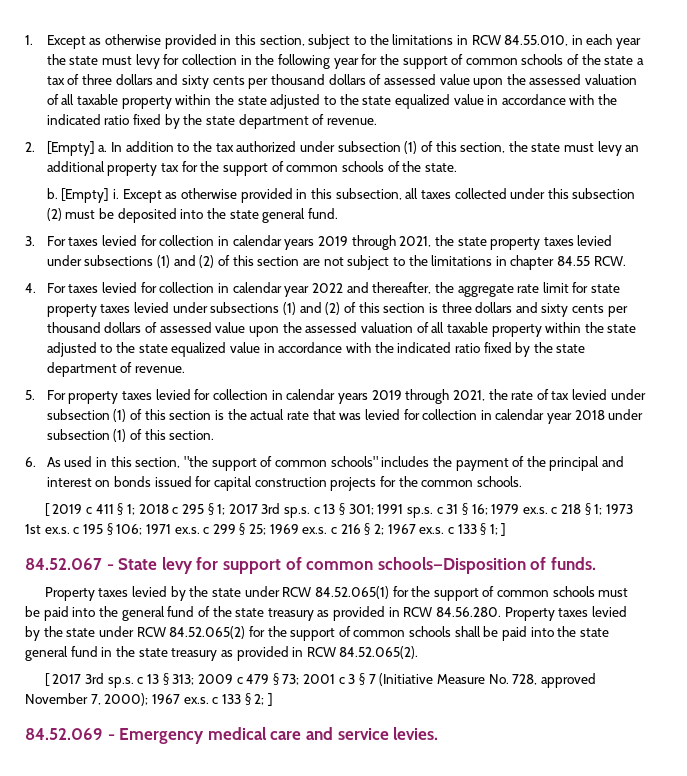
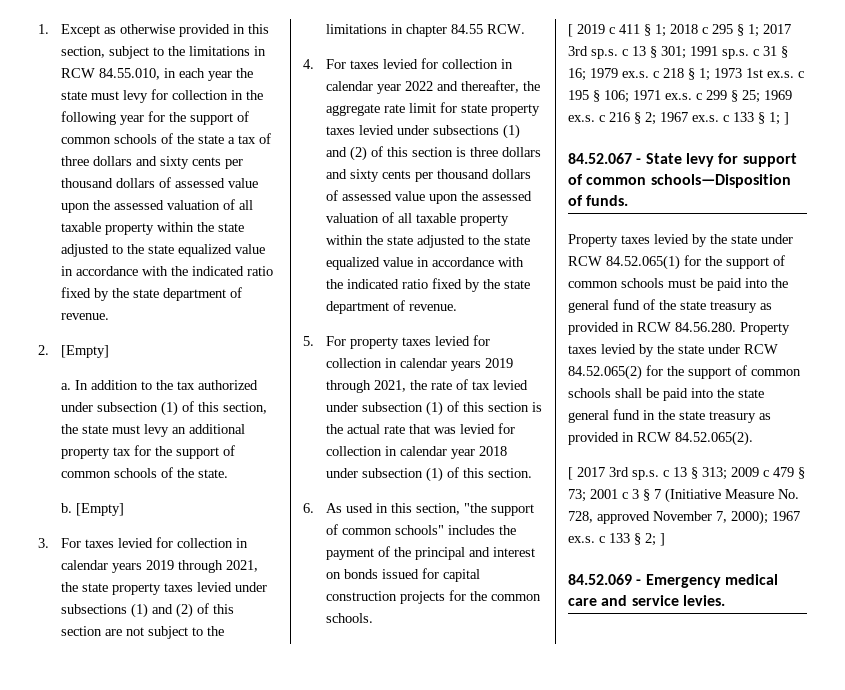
(95, 148) none -> (109, 351) //
[113,188,636,203] [46,208,338,223] i. Except as otherwise provided in this subsection, all taxes collected under this subsection (2) must be deposited into the state general fund. -> (124, 509) none

